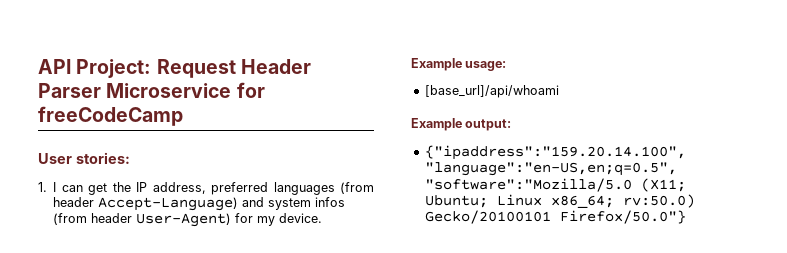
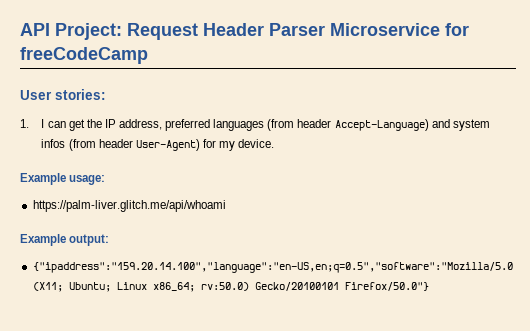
[424,85,559,98] [base_url]/api/whoami -> [32,200,226,212] https://palm-liver.glitch.me/api/whoami

